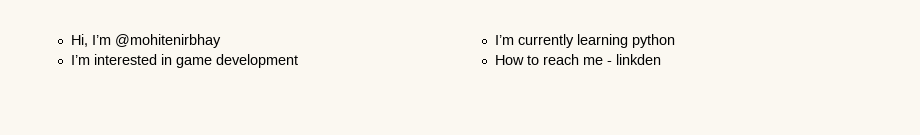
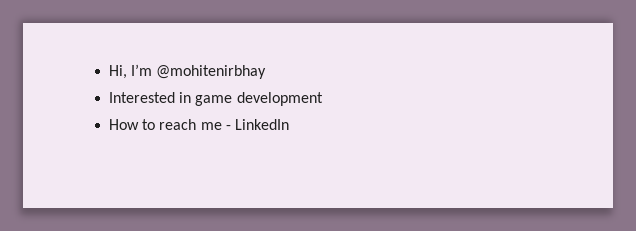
[70,54,157,65] I’m interested -> [109,92,176,103] Interested
[494,34,675,48] // I’m currently learning python -> (323, 99) none
[615,54,661,65] linkden -> [234,119,289,130] LinkedIn

